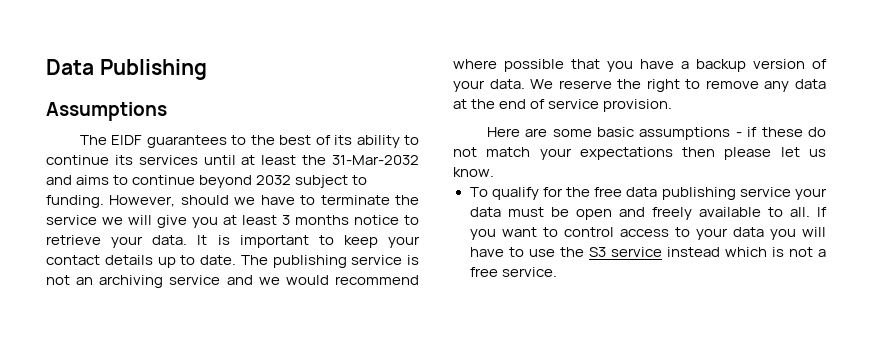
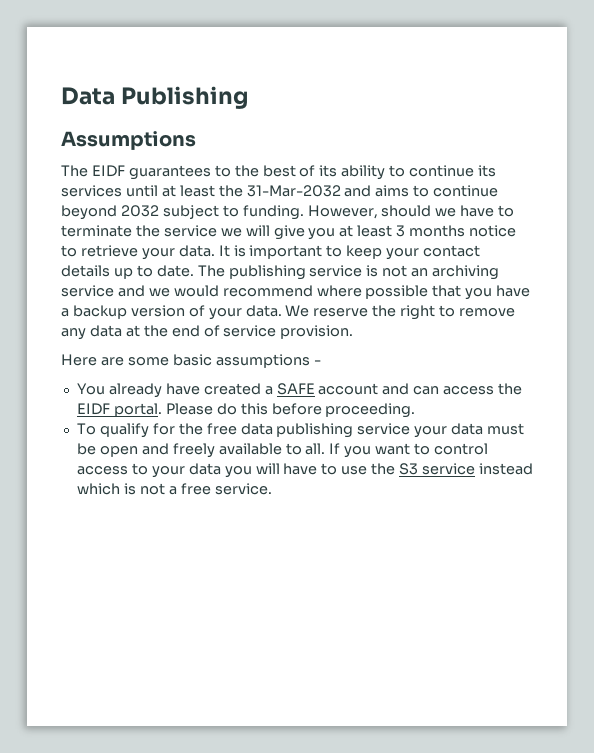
[747,127,827,137] [453,147,826,160] [453,167,494,177] if these do not match your expectations then please let us know. -> [76,383,523,398] [76,403,416,418] // You already have created a SAFE account and can access the EIDF portal. Please do this before proceeding.

